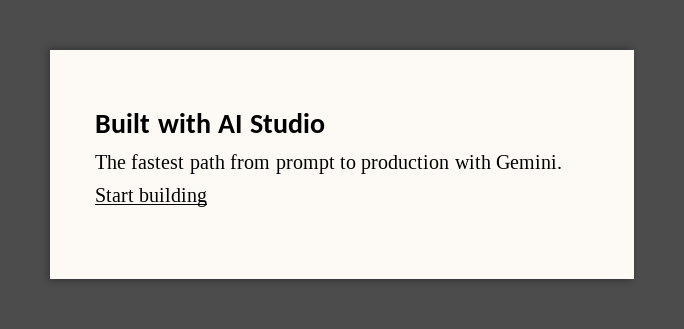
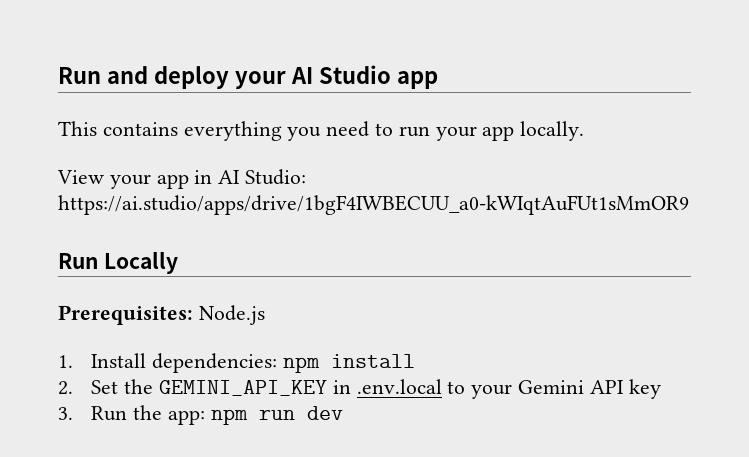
[95,113,325,133] [95,154,563,174] [95,188,208,207] Built with AI Studio // The fastest path from prompt to production with Gemini. // Start building -> [58,65,438,89] [58,121,585,141] [57,169,307,189] [58,195,689,215] [58,251,178,274] [58,305,265,325] [58,353,416,373] [58,379,661,399] [58,405,343,425] Run and deploy your AI Studio app // This contains everything you need to run your app locally. // View your app in AI Studio: https://ai.studio/apps/drive/1bgF4IWBECUU_a0-kWIqtAuFUt1sMmOR9 // Run Locally // Prerequisites: Node.js // 1. Install dependencies: npm install // 2. Set the GEMINI_API_KEY in .env.local to your Gemini API key // 3. Run the app: npm run dev

